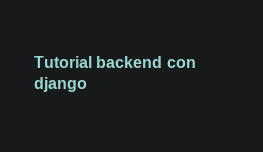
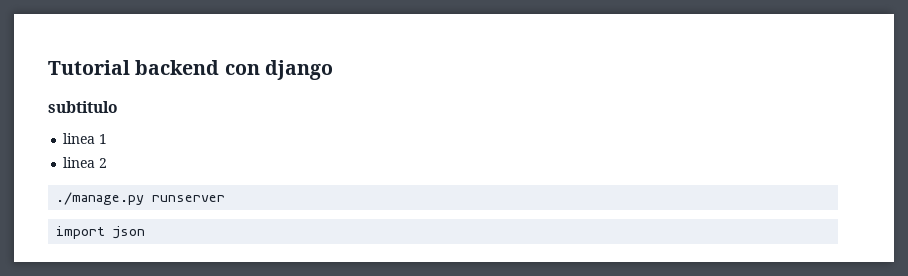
(87, 84) none -> [48,101,118,113] [63,133,108,144] [63,157,108,168] [56,192,226,205] [56,226,146,239] // subtitulo // linea 1 // linea 2 // ./manage.py runserver // import json

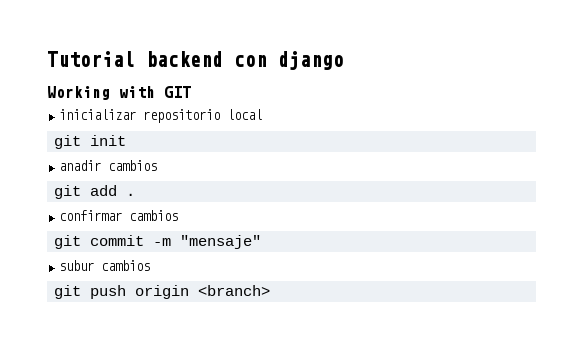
[48,101,118,113] [63,133,108,144] [63,157,108,168] [56,192,226,205] [56,226,146,239] subtitulo // linea 1 // linea 2 // ./manage.py runserver // import json -> [47,86,191,100] [59,109,263,123] [53,135,126,149] [59,160,158,171] [53,185,135,199] [59,210,179,221] [53,235,261,249] [59,260,151,271] [53,285,270,299] Working with GIT // inicializar repositorio local // git init // anadir cambios // git add . // confirmar cambios // git commit -m "mensaje" // subur cambios // git push origin <branch>

